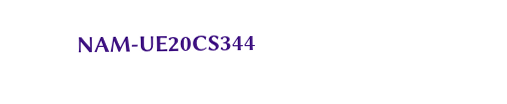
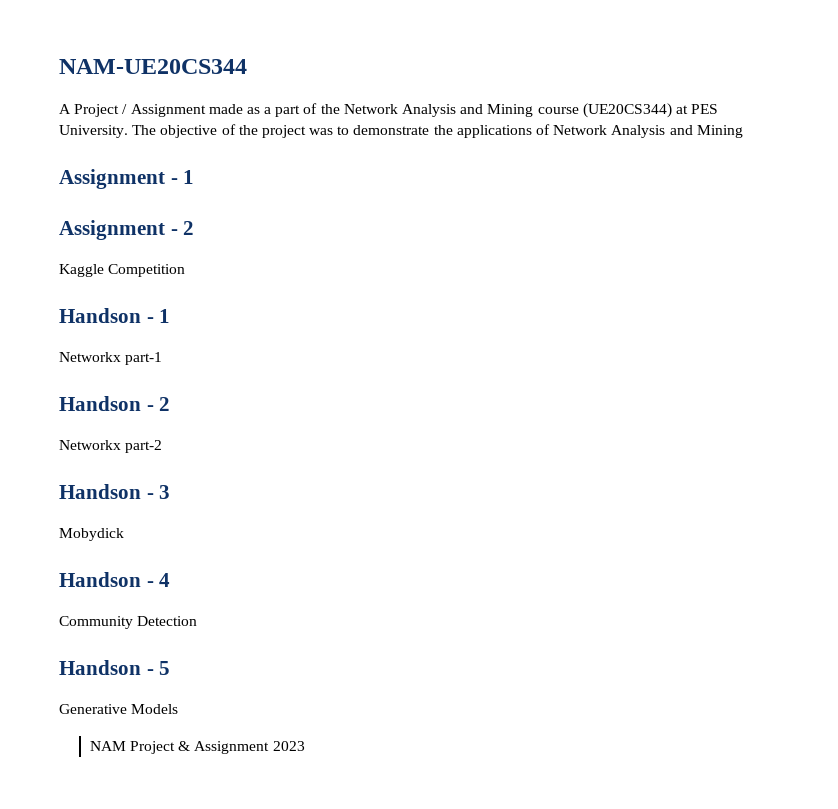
(256, 43) none -> [59,103,719,118] [59,124,743,138] [59,169,195,189] [59,220,195,240] [59,264,186,277] [59,308,171,323] [59,352,163,365] [59,396,171,411] [59,440,163,453] [59,484,171,499] [59,528,124,541] [59,572,171,587] [59,616,198,629] [59,660,171,675] [59,704,179,714] [89,741,305,754] // A Project / Assignment made as a part of the Network Analysis and Mining course (UE20CS344) at PES University. The objective of the project was to demonstrate the applications of Network Analysis and Mining // Assignment - 1 // Assignment - 2 // Kaggle Competition // Handson - 1 // Networkx part-1 // Handson - 2 // Networkx part-2 // Handson - 3 // Mobydick // Handson - 4 // Community Detection // Handson - 5 // Generative Models // NAM Project & Assignment 2023

